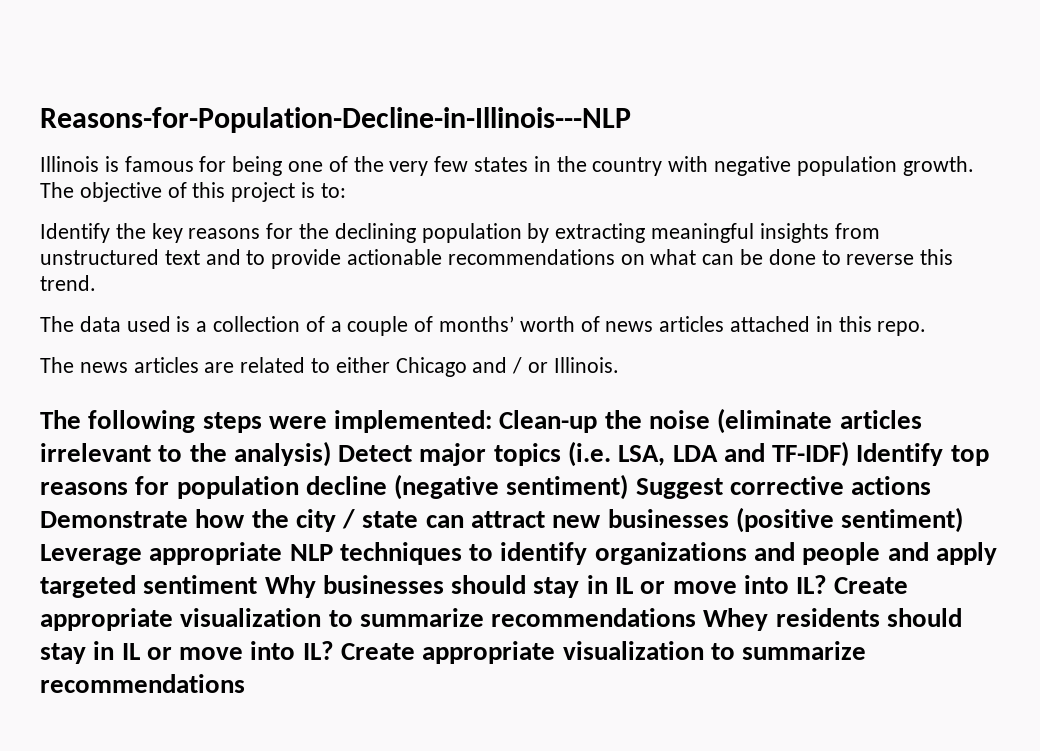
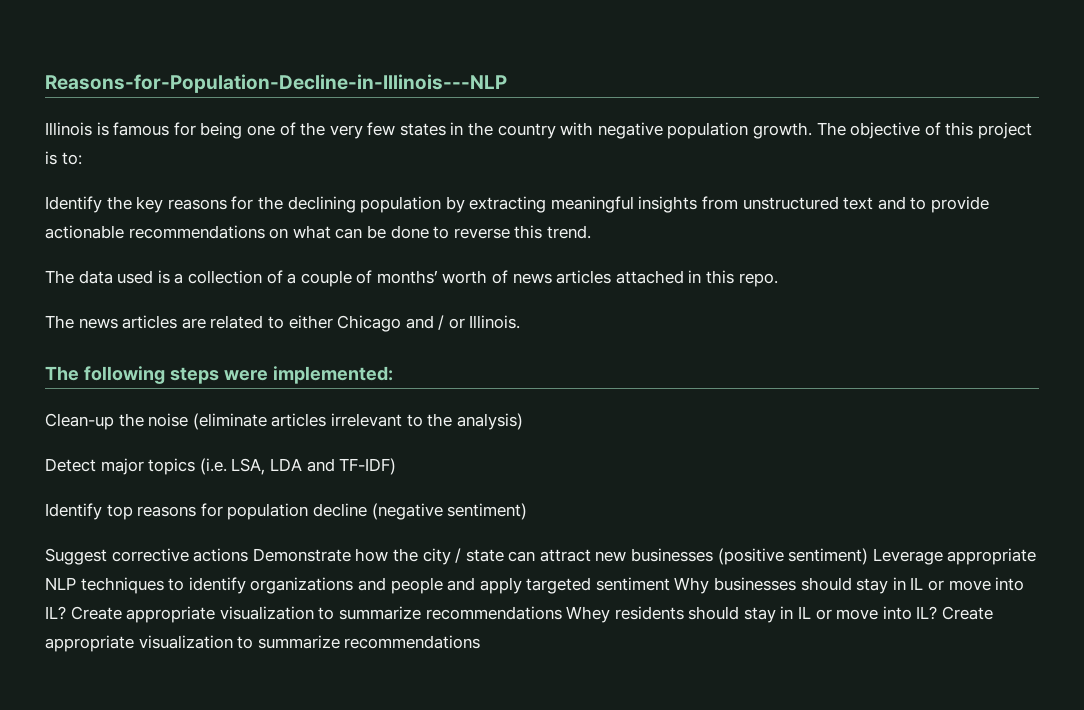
(493, 421) none -> (393, 375) //
(331, 454) none -> (523, 421) //
(850, 454) none -> (397, 466) //
(629, 487) none -> (528, 511) //

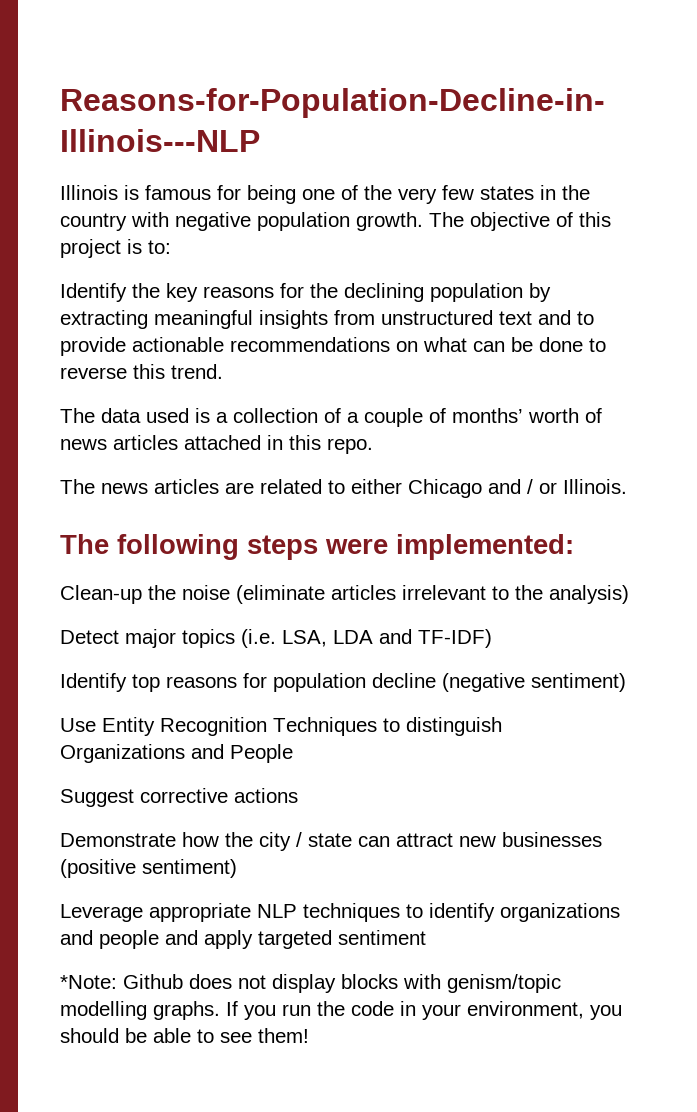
(528, 511) none -> [60,717,502,736] [60,744,293,763] // Use Entity Recognition Techniques to distinguish Organizations and People
(249, 555) none -> (298, 795) //
(869, 556) none -> (237, 868) //
[674,577,1025,594] [45,606,994,623] [45,635,481,652] Why businesses should stay in IL or move into IL? Create appropriate visualization to summarize recommendations Whey residents should stay in IL or move into IL? Create appropriate visualization to summarize recommendations -> [60,974,561,993] [60,1001,622,1020] [60,1028,309,1043] // *Note: Github does not display blocks with genism/topic modelling graphs. If you run the code in your environment, you should be able to see them!

